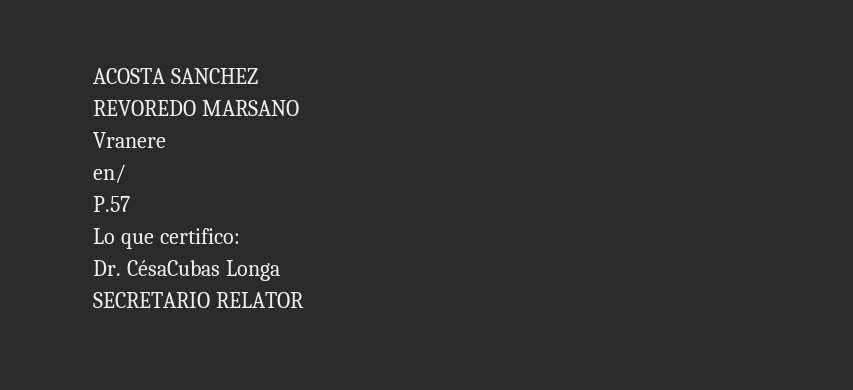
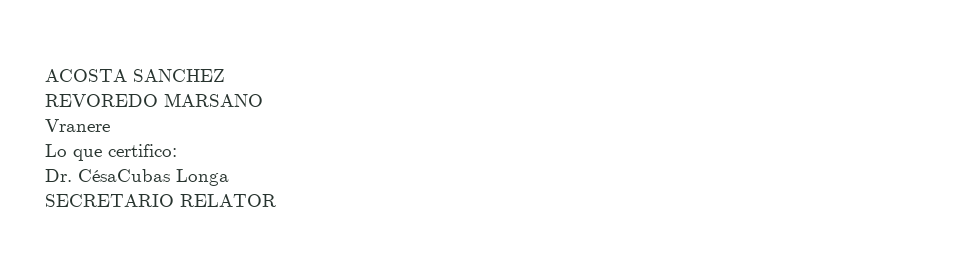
[93,164,126,183] [93,196,130,212] // en/ // P.57 -> (110, 125) none

